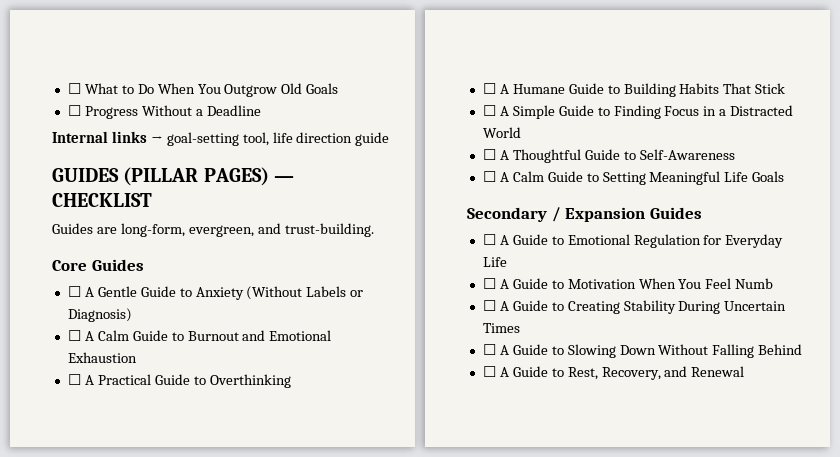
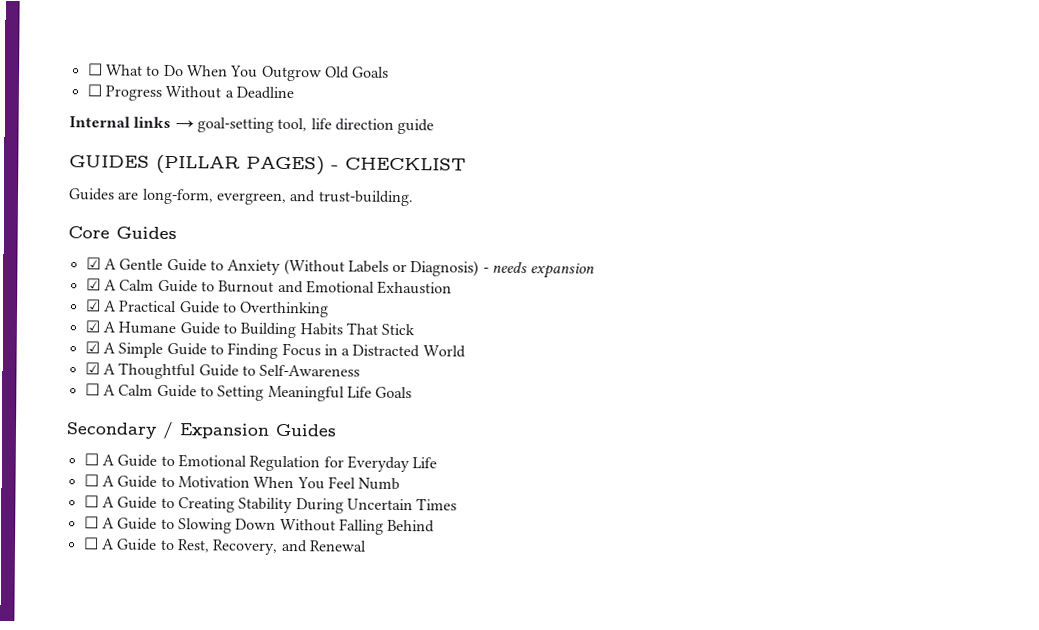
[273,176,294,182] — -> [331,165,339,170] -
[67,286,81,297] ☐ -> [85,257,101,270] ☑
[67,330,81,341] // ☐ -> [482,261,596,279] [85,278,101,291] - needs expansion // ☑
[67,374,81,385] ☐ -> [85,299,101,312] ☑
[482,83,496,94] ☐ -> [84,320,100,333] ☑
[482,105,496,116] ☐ -> [84,341,100,354] ☑
[482,149,496,160] ☐ -> [84,362,100,375] ☑

